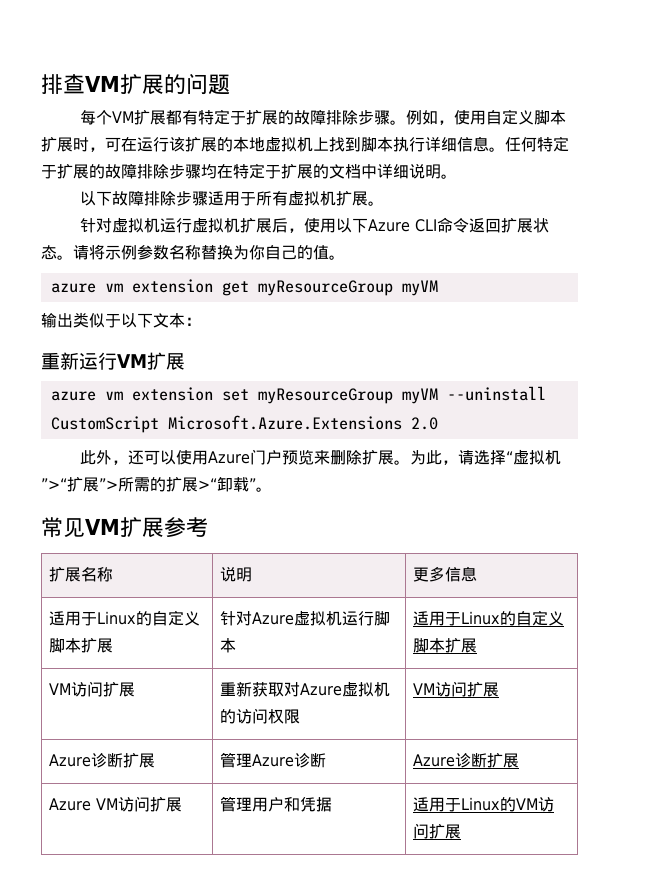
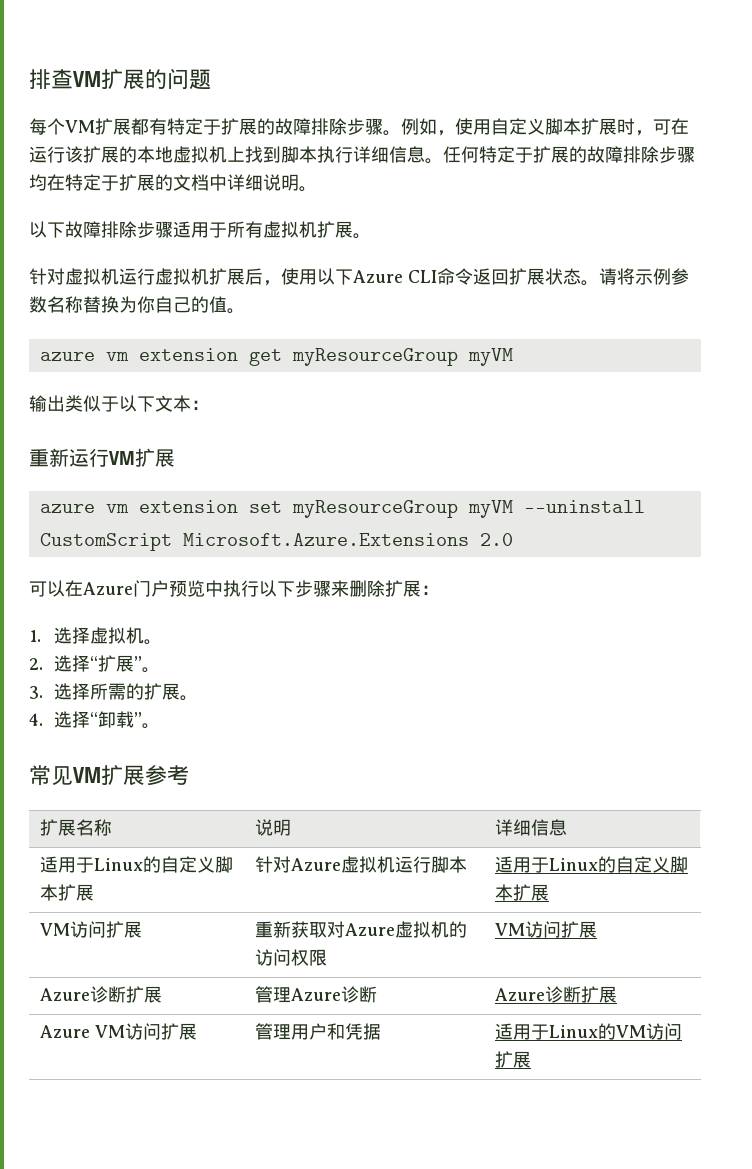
[80,449,562,465] [41,477,217,492] 此外，还可以使用Azure门户预览来删除扩展。为此，请选择“虚拟机”>“扩展”>所需的扩展>“ -> [29,580,439,597] [29,627,162,645] [29,655,160,673] [29,683,198,701] [29,711,98,728] 可以在Azure门户预览中执行以下步骤来删除扩展： // 1.选择虚拟机。 // 2.选择“扩展”。 // 3.选择所需的扩展。 // 4.选择“
[413,566,446,582] 更多 -> [495,819,532,836] 详细

